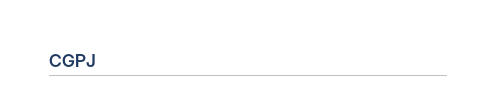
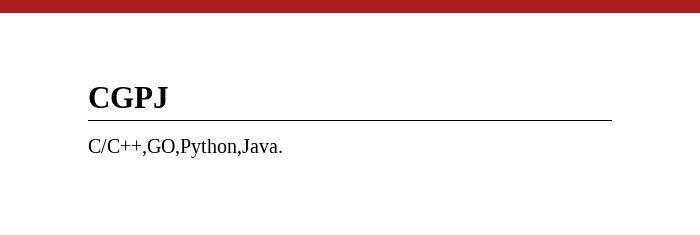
(96, 60) none -> [88,139,283,158] // C/C++,GO,Python,Java.

